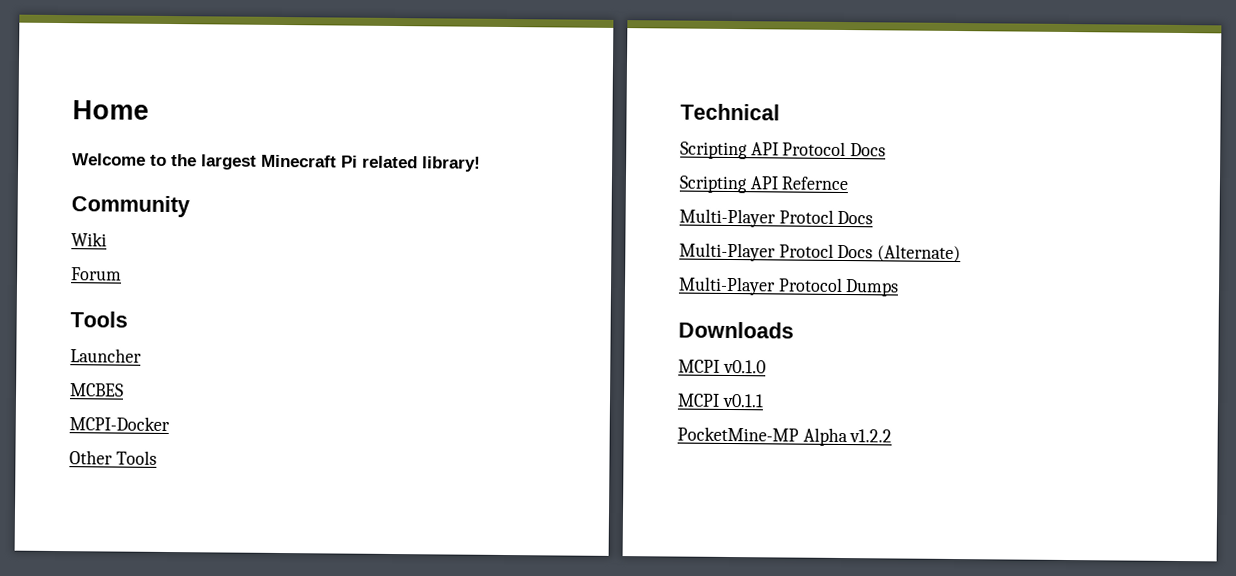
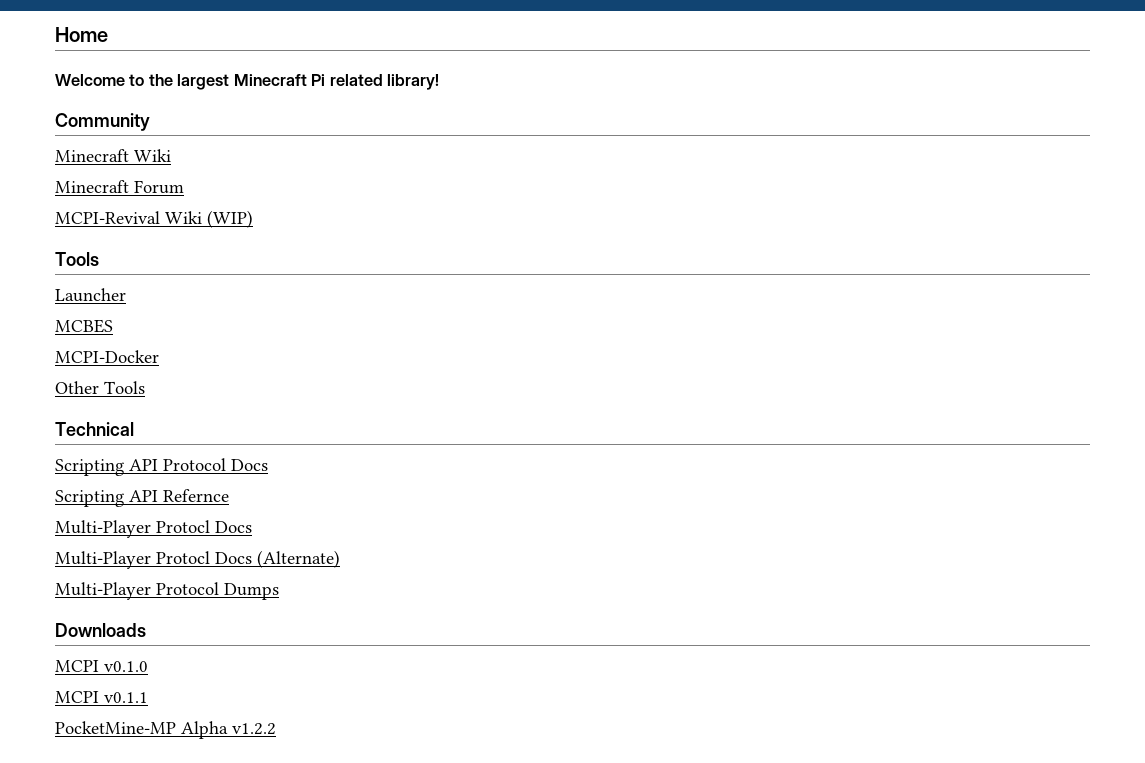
(190, 206) none -> [55,149,129,162] Minecraft
(107, 239) none -> [55,180,129,193] Minecraft
(122, 274) none -> [55,210,253,228] // MCPI-Revival Wiki (WIP)

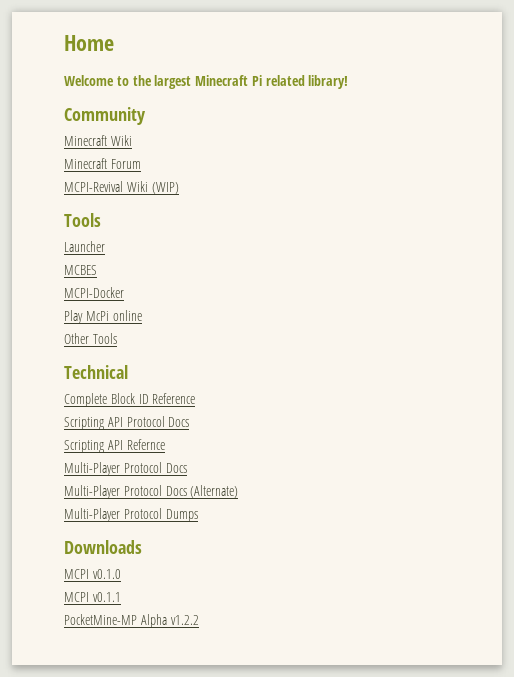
(159, 356) none -> [64,310,142,324] // Play McPi online
(134, 429) none -> [64,393,196,407] // Complete Block ID Reference
[156,520,210,533] Protocl -> [123,462,162,473] Protocol
[156,551,210,564] Protocl -> [123,485,162,496] Protocol

